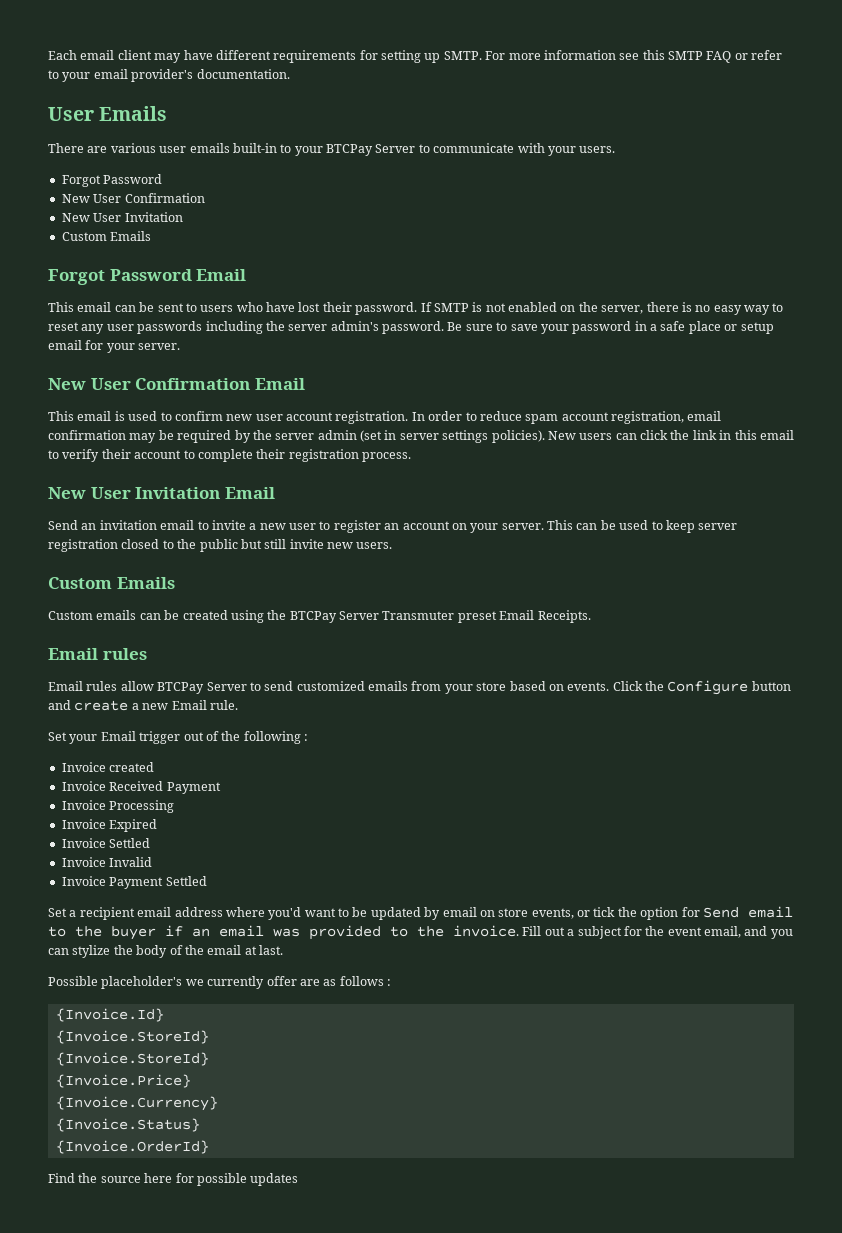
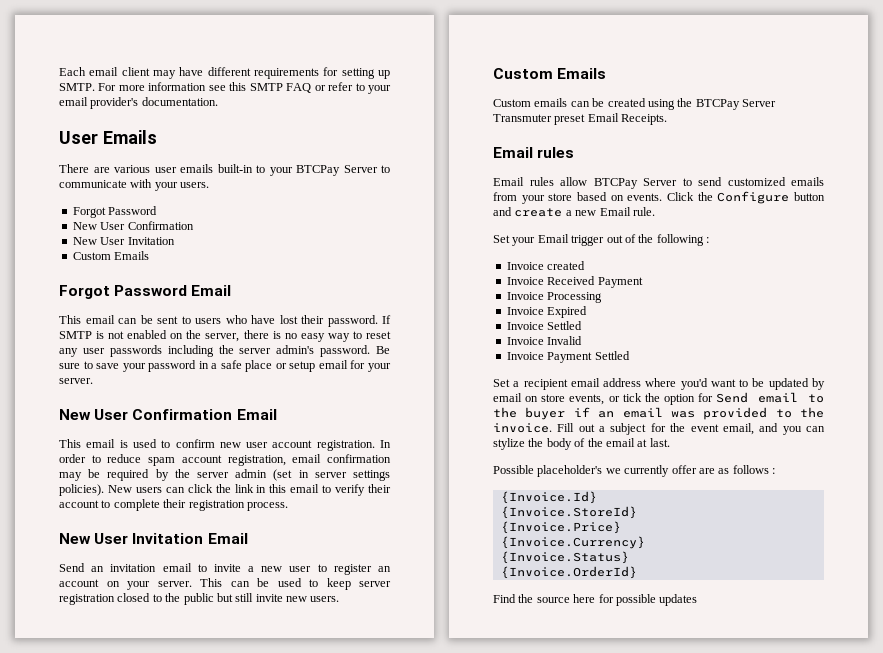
[55,1052,209,1066] // {Invoice.StoreId} -> (637, 512) none

